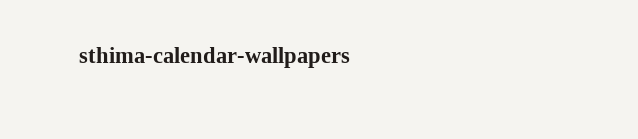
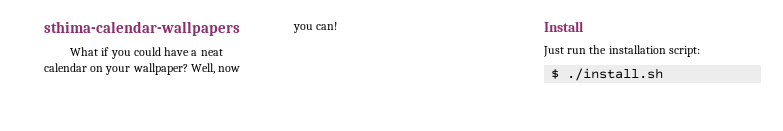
(350, 57) none -> [70,47,223,59] [44,63,241,75] [293,22,338,33] [544,21,584,32] [543,45,700,57] [551,68,664,81] // What if you could have a neat calendar on your wallpaper? Well, now you can! // Install // Just run the installation script: // $ ./install.sh

